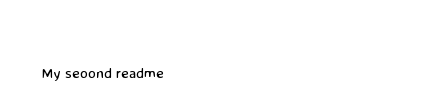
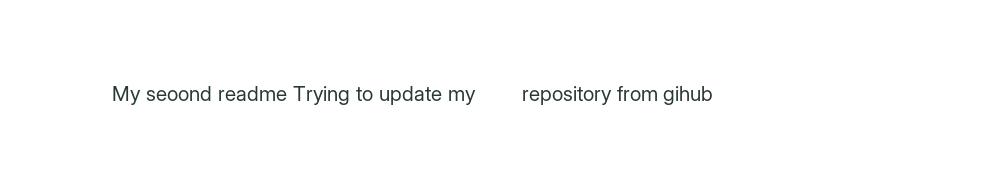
(164, 73) none -> [293,86,714,105] Trying to update my repository from gihub

